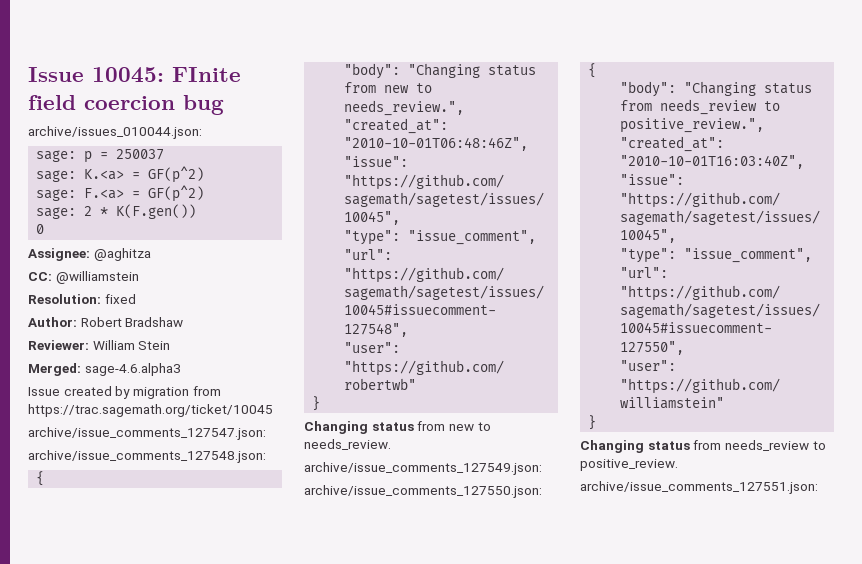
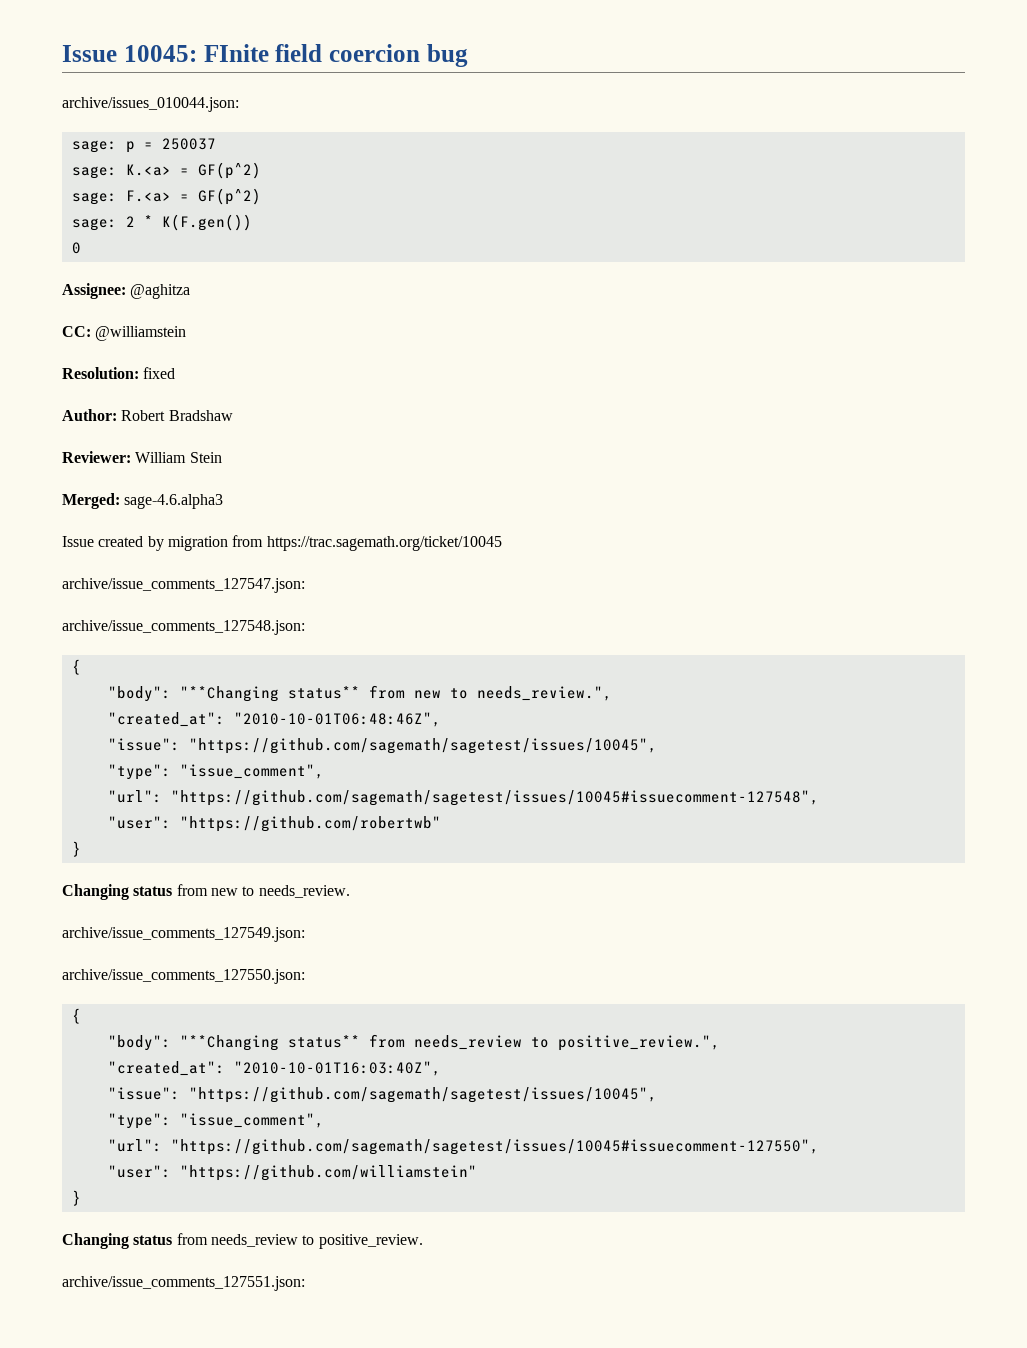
[408,63,537,78] "Changing status -> [179,686,360,702] "**Changing status**
[684,81,813,96] "Changing status -> [179,1035,360,1051] "**Changing status**

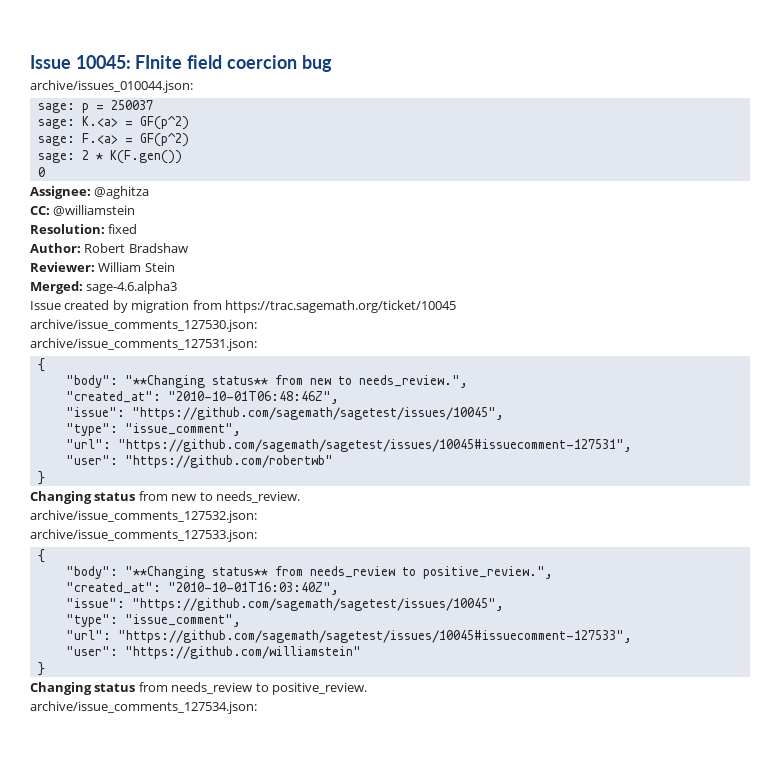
[62,578,305,593] [62,620,305,635] archive/issue_comments_127547.json: // archive/issue_comments_127548.json: -> [30,319,257,332] [30,338,257,351] archive/issue_comments_127530.json: // archive/issue_comments_127531.json:
[170,790,819,806] "https://github.com/sagemath/sagetest/issues/10045#issuecomment-127548", -> [117,439,632,452] "https://github.com/sagemath/sagetest/issues/10045#issuecomment-127531",
[62,927,305,942] [62,969,305,984] archive/issue_comments_127549.json: // archive/issue_comments_127550.json: -> [30,510,257,523] [30,529,257,542] archive/issue_comments_127532.json: // archive/issue_comments_127533.json:
[170,1139,819,1155] "https://github.com/sagemath/sagetest/issues/10045#issuecomment-127550", -> [117,630,632,643] "https://github.com/sagemath/sagetest/issues/10045#issuecomment-127533",
[62,1276,305,1291] archive/issue_comments_127551.json: -> [30,701,257,714] archive/issue_comments_127534.json:

